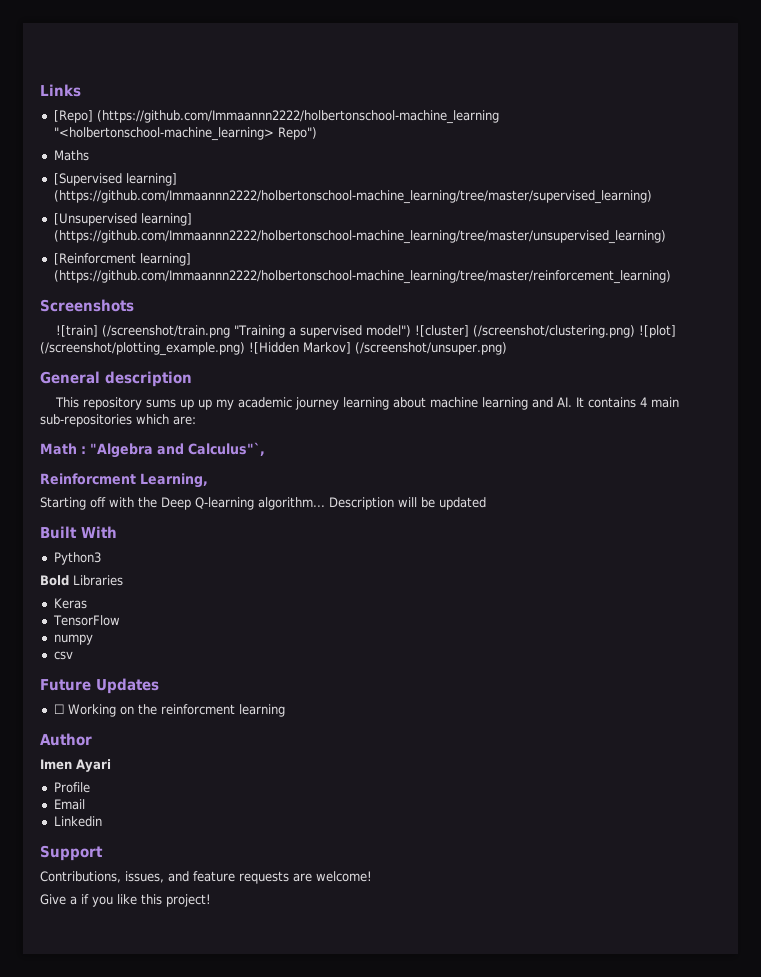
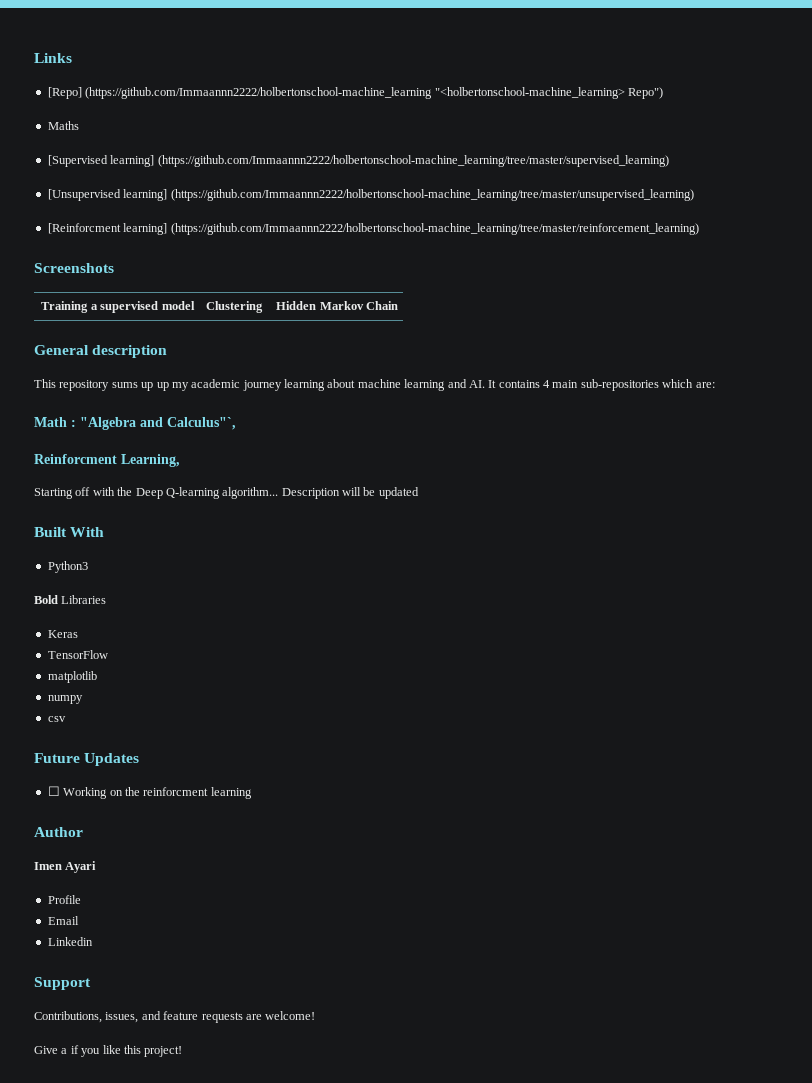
[56,325,677,338] [40,342,507,356] // ![train] (/screenshot/train.png "Training a supervised model") ![cluster] (/screenshot/clustering.png) ![plot] (/screenshot/plotting_example.png) ![Hidden Markov] (/screenshot/unsuper.png) -> [41,301,195,313] [206,301,263,313] [276,301,398,310] // Training a supervised model | Clustering | Hidden Markov Chain
(120, 620) none -> [47,671,97,683] // matplotlib

